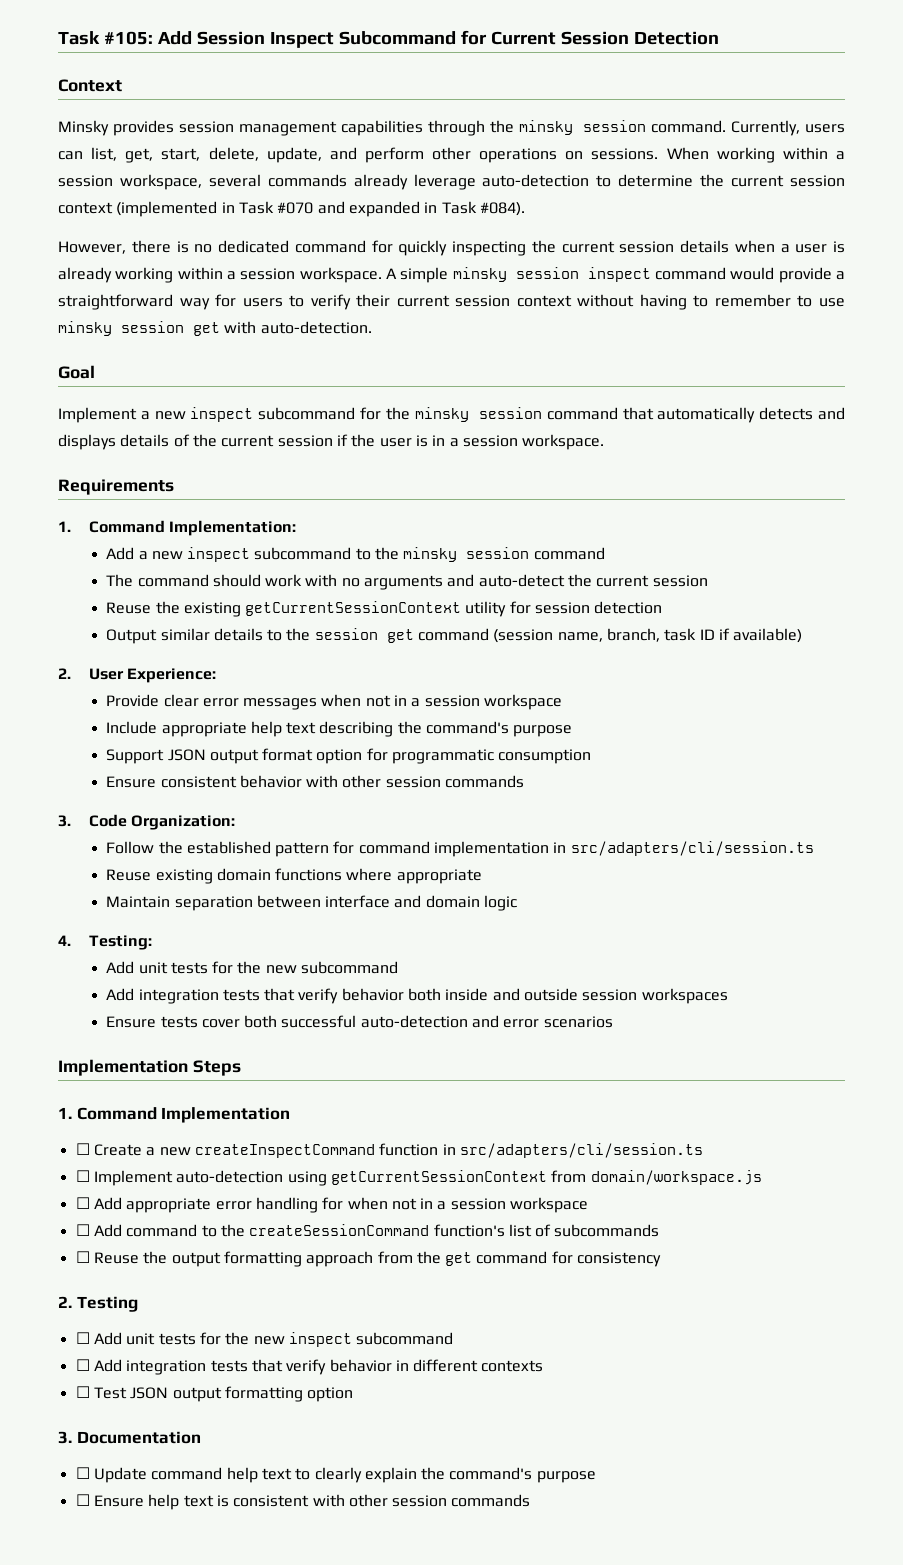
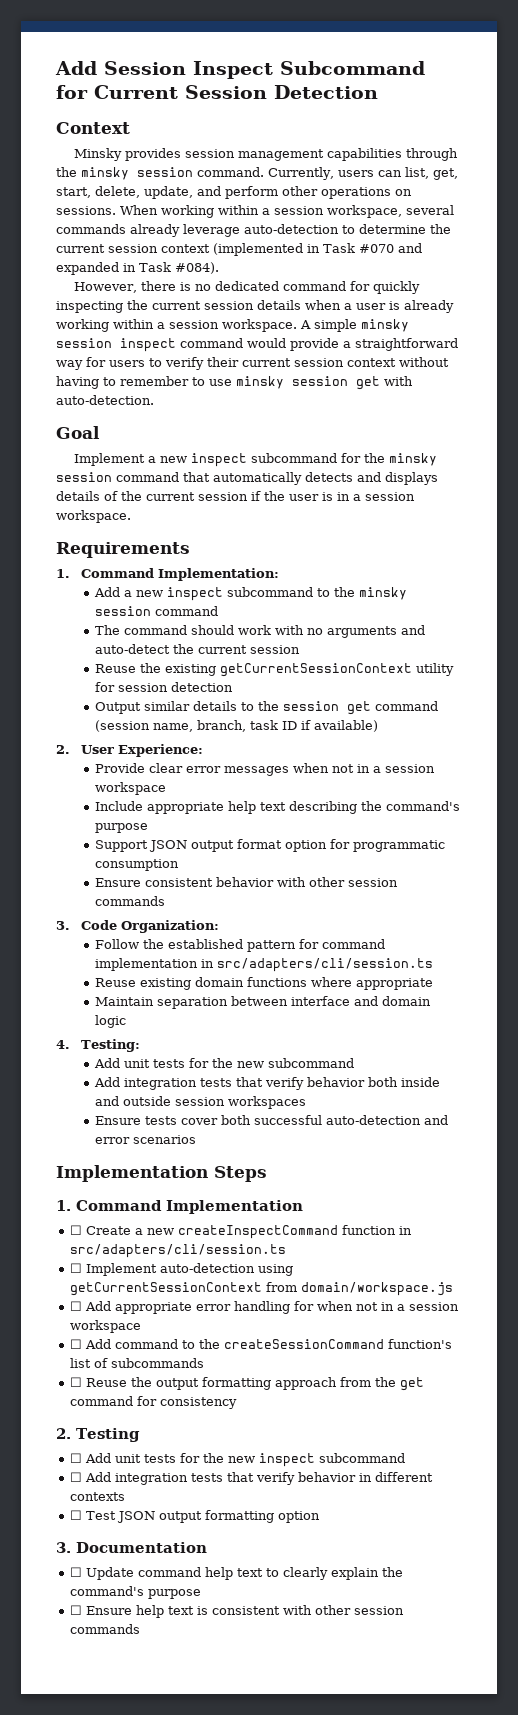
[58,31,153,45] Task #105: -> (55, 68) none

